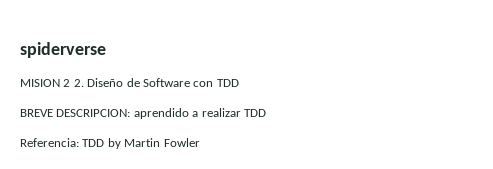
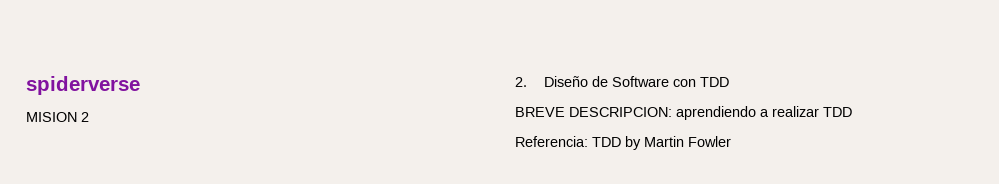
(71, 83) none -> (89, 117) //
[133,108,189,119] aprendido -> [676,106,756,120] aprendiendo

